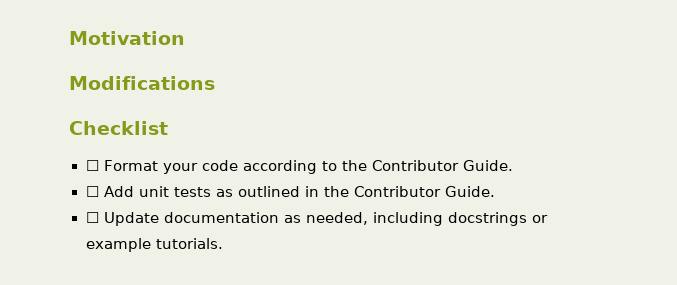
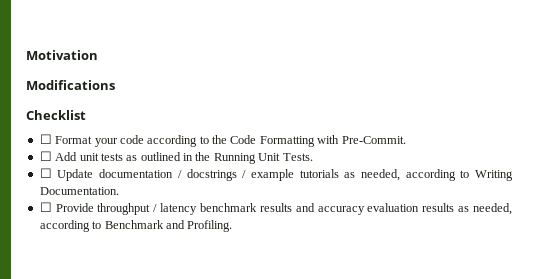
[371,160,513,171] Contributor Guide. -> [230,135,406,147] Code Formatting with Pre-Commit.
[353,186,495,197] Contributor Guide. -> [213,153,313,164] Running Unit Tests.
[283,212,548,226] [85,238,223,252] as needed, including docstrings or example tutorials. -> [177,169,513,181] [39,187,119,195] [39,202,513,215] [39,220,233,232] / docstrings / example tutorials as needed, according to Writing Documentation. // ☐ Provide throughput / latency benchmark results and accuracy evaluation results as needed, according to Benchmark and Profiling.

